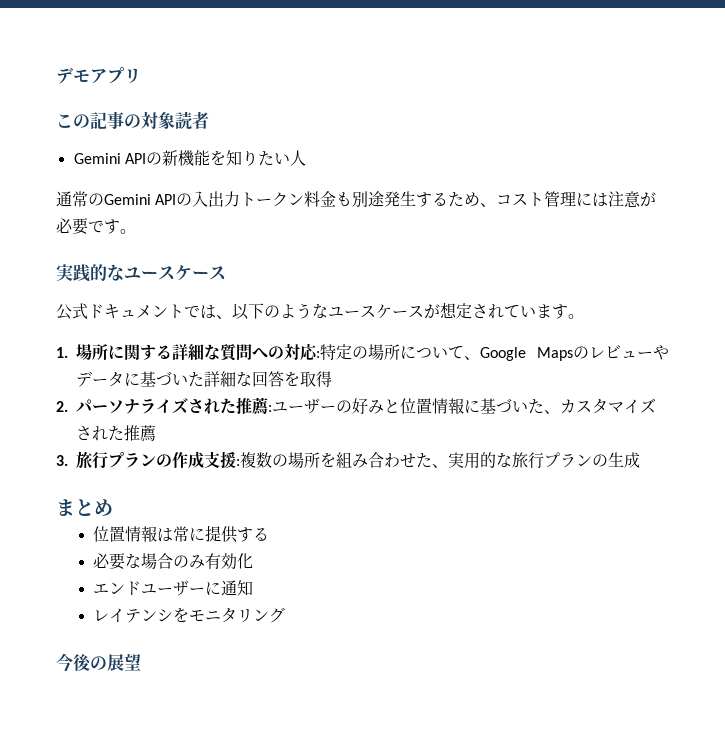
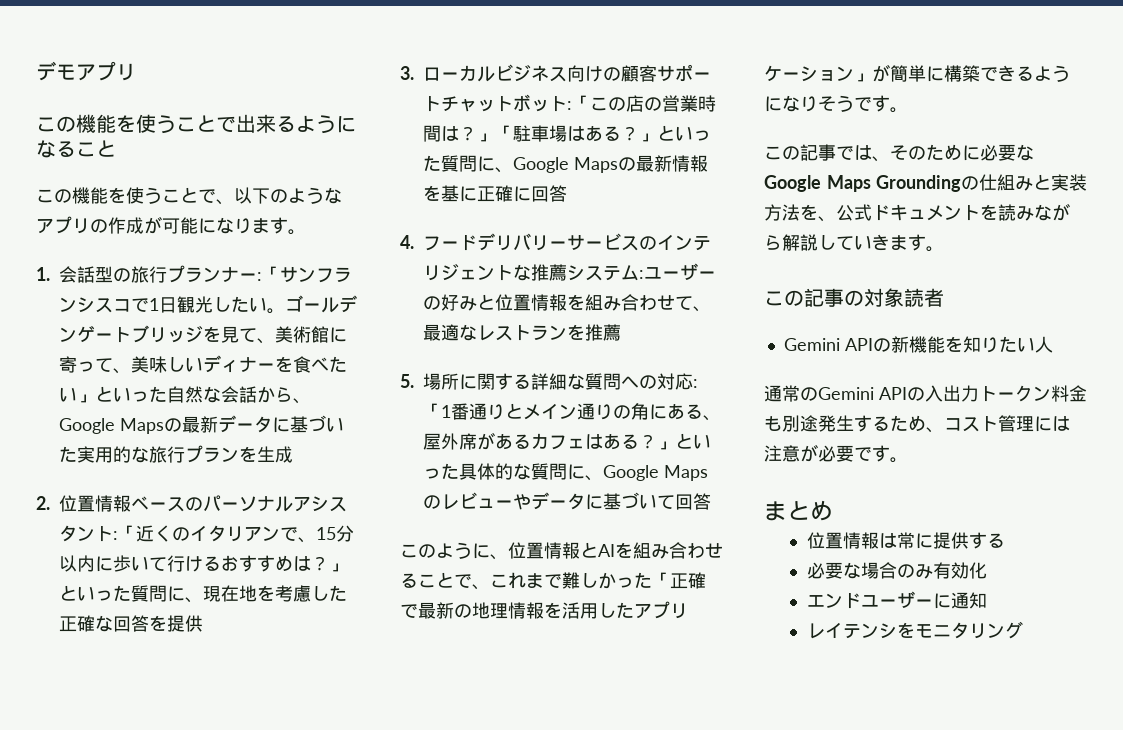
(141, 75) none -> [36,114,356,134] [36,140,116,158] [36,187,342,205] [36,216,306,235] [36,265,352,283] [59,295,357,314] [59,325,347,344] [59,355,347,374] [59,386,311,404] [59,415,344,434] [59,445,293,463] [36,495,347,512] [59,525,354,543] [59,555,347,572] [59,585,347,603] [59,615,203,632] [400,64,711,82] [423,94,716,112] [423,125,711,142] [423,155,708,173] [423,185,567,202] [400,233,711,251] [423,263,716,281] [423,294,711,312] [423,324,621,341] [400,373,698,390] [423,403,721,421] [423,432,711,450] [423,463,708,481] [423,492,711,510] [400,542,723,560] [400,572,706,590] [400,601,688,619] [764,64,1070,82] [764,95,908,113] [764,144,1034,162] [764,174,1087,192] [764,203,1070,222] [764,234,944,252] // この機能を使うことで出来るようになること // この機能を使うことで、以下のようなアプリの作成が可能になります。 // 1.会話型の旅行プランナー:「サンフランシスコで1日観光したい。ゴールデンゲートブリッジを見て、美術館に寄って、美味しいディナーを食べたい」といった自然な会話から、Google Mapsの最新データに基づいた実用的な旅行プランを生成 // 2.位置情報ベースのパーソナルアシスタント:「近くのイタリアンで、15分以内に歩いて行けるおすすめは？」といった質問に、現在地を考慮した正確な回答を提供 // 3.ローカルビジネス向けの顧客サポートチャットボット:「この店の営業時間は？」「駐車場はある？」といった質問に、Google Mapsの最新情報を基に正確に回答 // 4.フードデリバリーサービスのインテリジェントな推薦システム:ユーザーの好みと位置情報を組み合わせて、最適なレストランを推薦 // 5.場所に関する詳細な質問への対応:「1番通りとメイン通りの角にある、屋外席があるカフェはある？」といった具体的な質問に、Google Mapsのレビューやデータに基づいて回答 // このように、位置情報とAIを組み合わせることで、これまで難しかった「正確で最新の地理情報を活用したアプリケーション」が簡単に構築できるようになりそうです。 // この記事では、そのために必要なGoogle Maps Groundingの仕組みと実装方法を、公式ドキュメントを読みながら解説していきます。
[56,264,226,282] [56,302,584,320] [56,343,669,361] [76,371,332,387] [56,397,656,415] [76,425,156,442] [56,451,640,469] // 実践的なユースケース // 公式ドキュメントでは、以下のようなユースケースが想定されています。 // 1.場所に関する詳細な質問への対応:特定の場所について、Google Mapsのレビューやデータに基づいた詳細な回答を取得 // 2.パーソナライズされた推薦:ユーザーの好みと位置情報に基づいた、カスタマイズされた推薦 // 3.旅行プランの作成支援:複数の場所を組み合わせた、実用的な旅行プランの生成 -> (908, 460) none
[56,653,141,672] // 今後の展望 -> (1023, 630) none

